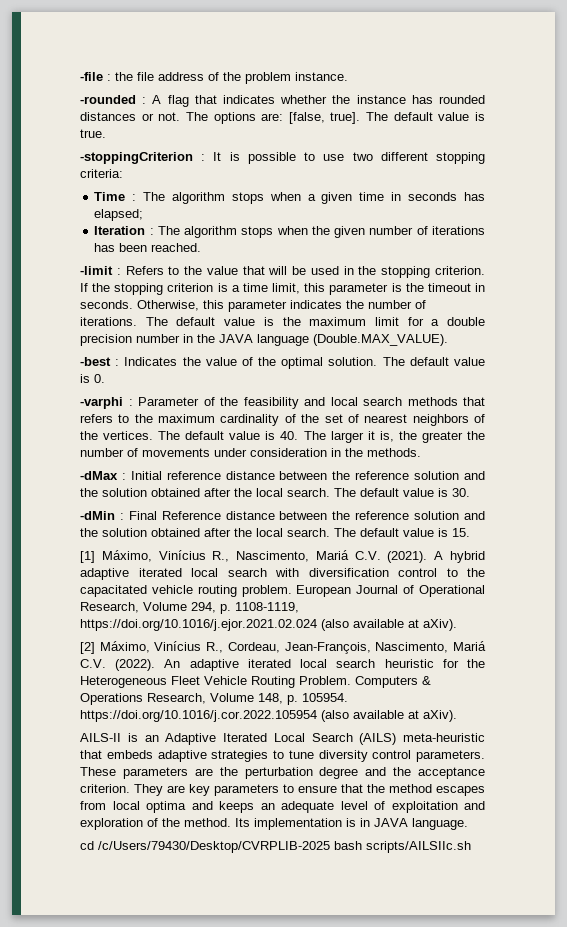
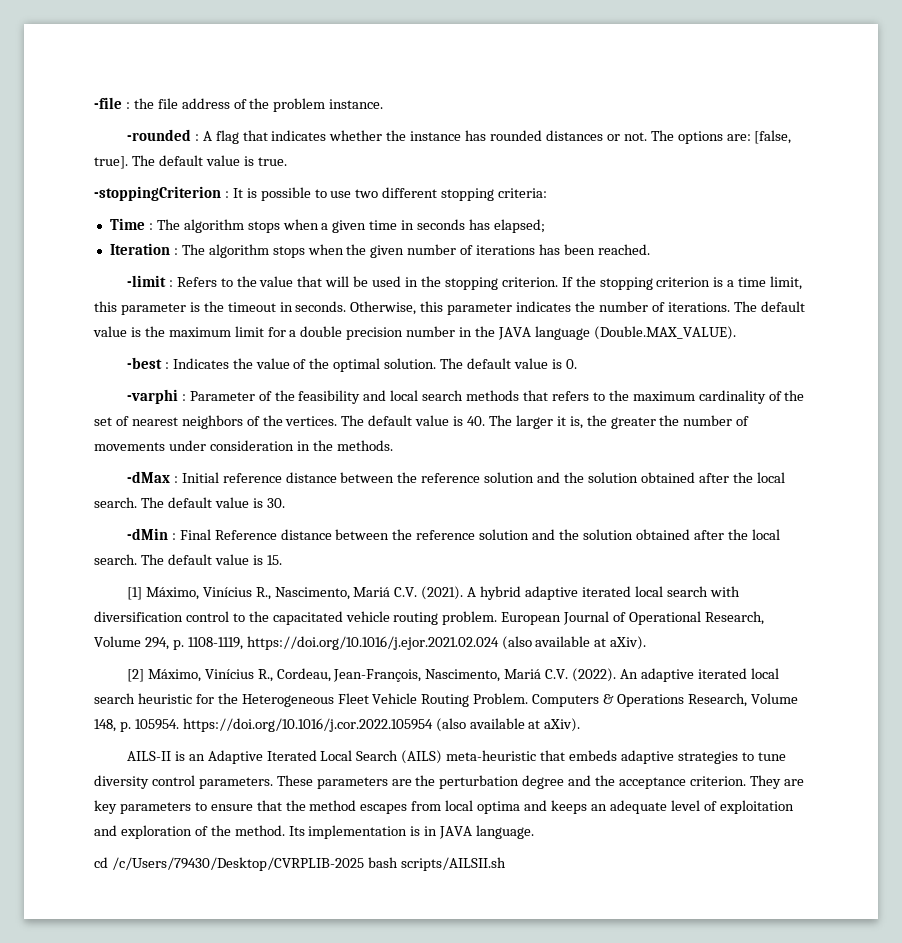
[366,841,471,853] scripts/AILSIIc.sh -> [400,857,506,871] scripts/AILSII.sh

